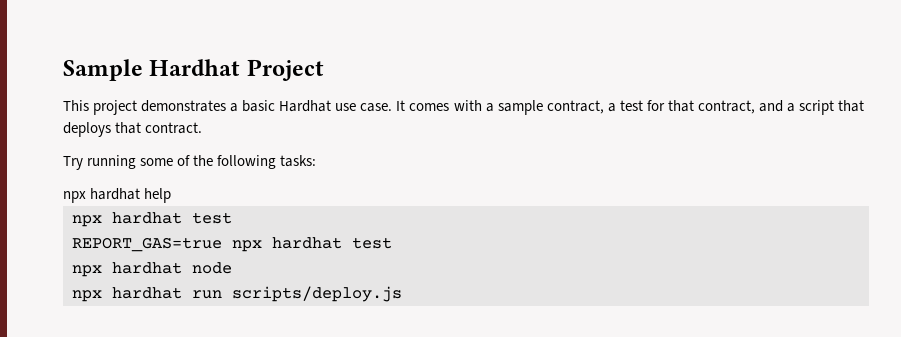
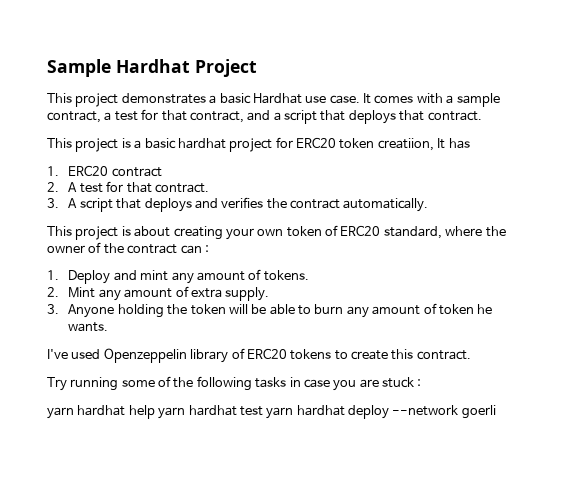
(203, 128) none -> [47,137,470,152] [47,165,162,177] [47,181,209,193] [47,197,429,212] [47,225,506,240] [47,242,209,254] [47,269,309,284] [47,286,270,301] [47,303,493,318] [68,322,109,332] [47,348,471,363] // This project is a basic hardhat project for ERC20 token creatiion, It has // 1. ERC20 contract // 2. A test for that contract. // 3. A script that deploys and verifies the contract automatically. // This project is about creating your own token of ERC20 standard, where the owner of the contract can : // 1. Deploy and mint any amount of tokens. // 2. Mint any amount of extra supply. // 3. Anyone holding the token will be able to burn any amount of token he wants. // I've used Openzeppelin library of ERC20 tokens to create this contract.
[280,155,317,167] [63,191,86,203] tasks: // npx -> [255,377,422,391] [47,407,74,419] tasks in case you are stuck : // yarn
[72,212,232,227] [72,237,392,252] [72,262,232,277] [72,286,402,302] // npx hardhat test // REPORT_GAS=true npx hardhat test // npx hardhat node // npx hardhat run scripts/deploy.js -> [158,405,496,419] yarn hardhat test yarn hardhat deploy --network goerli

